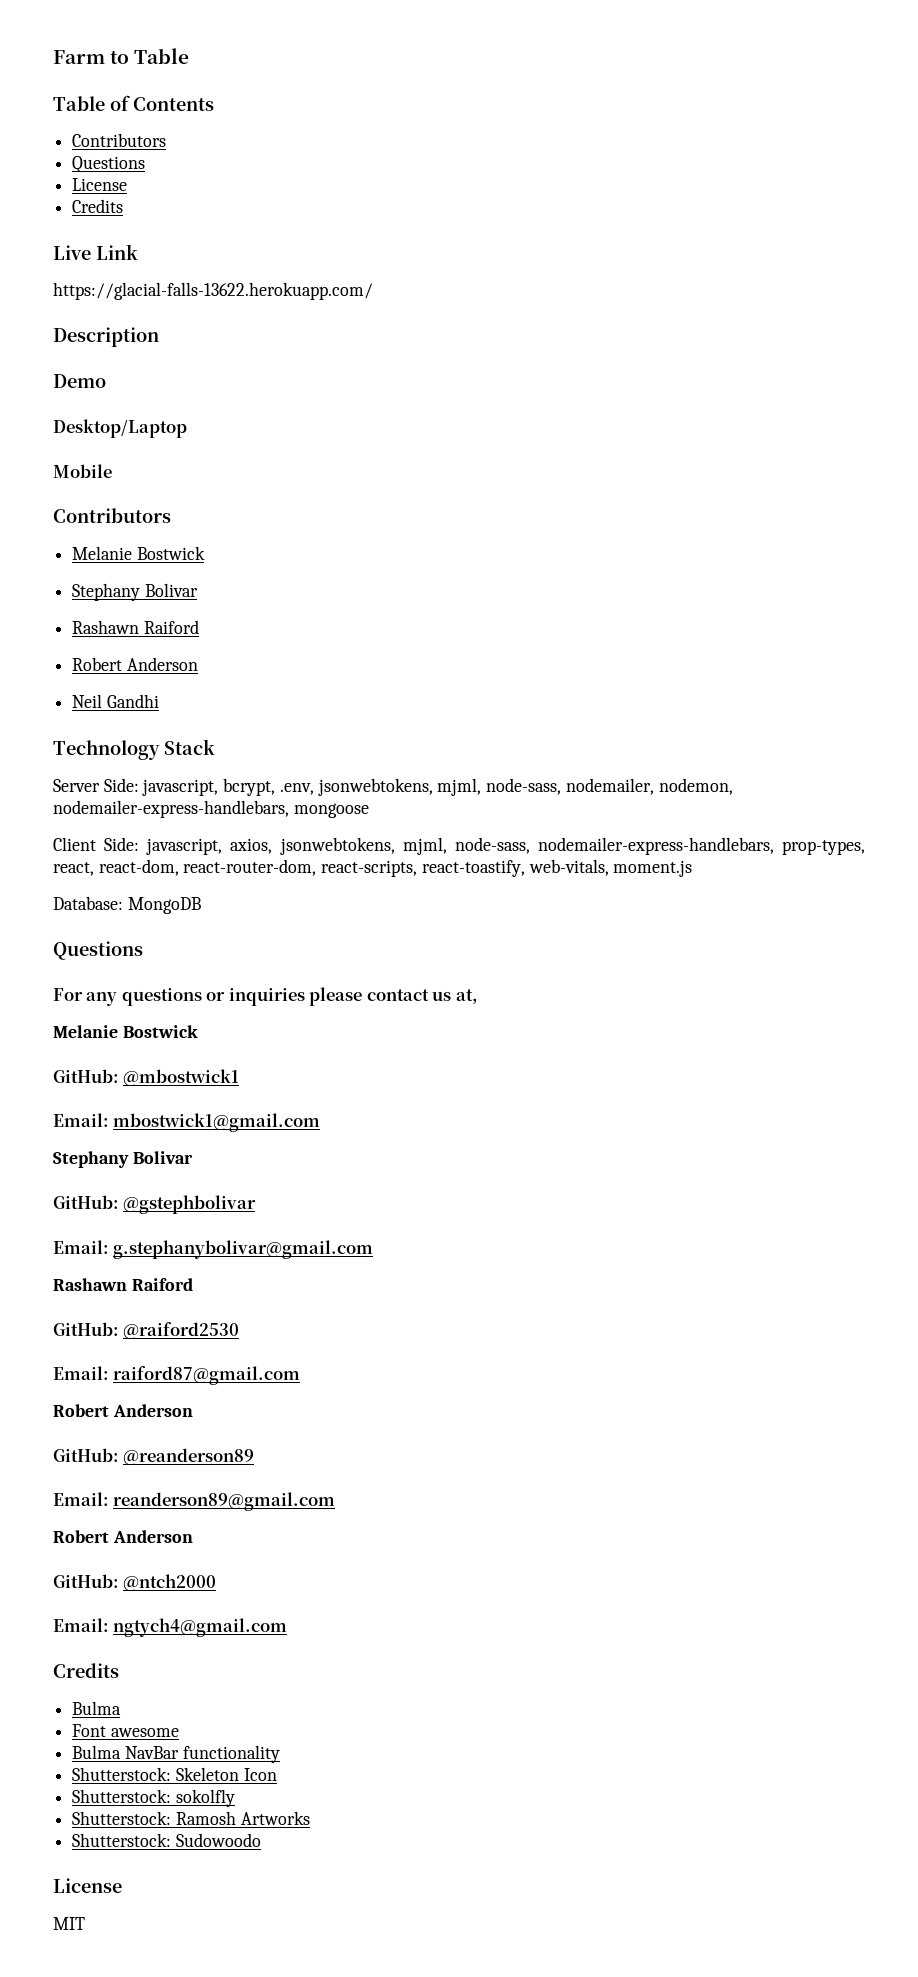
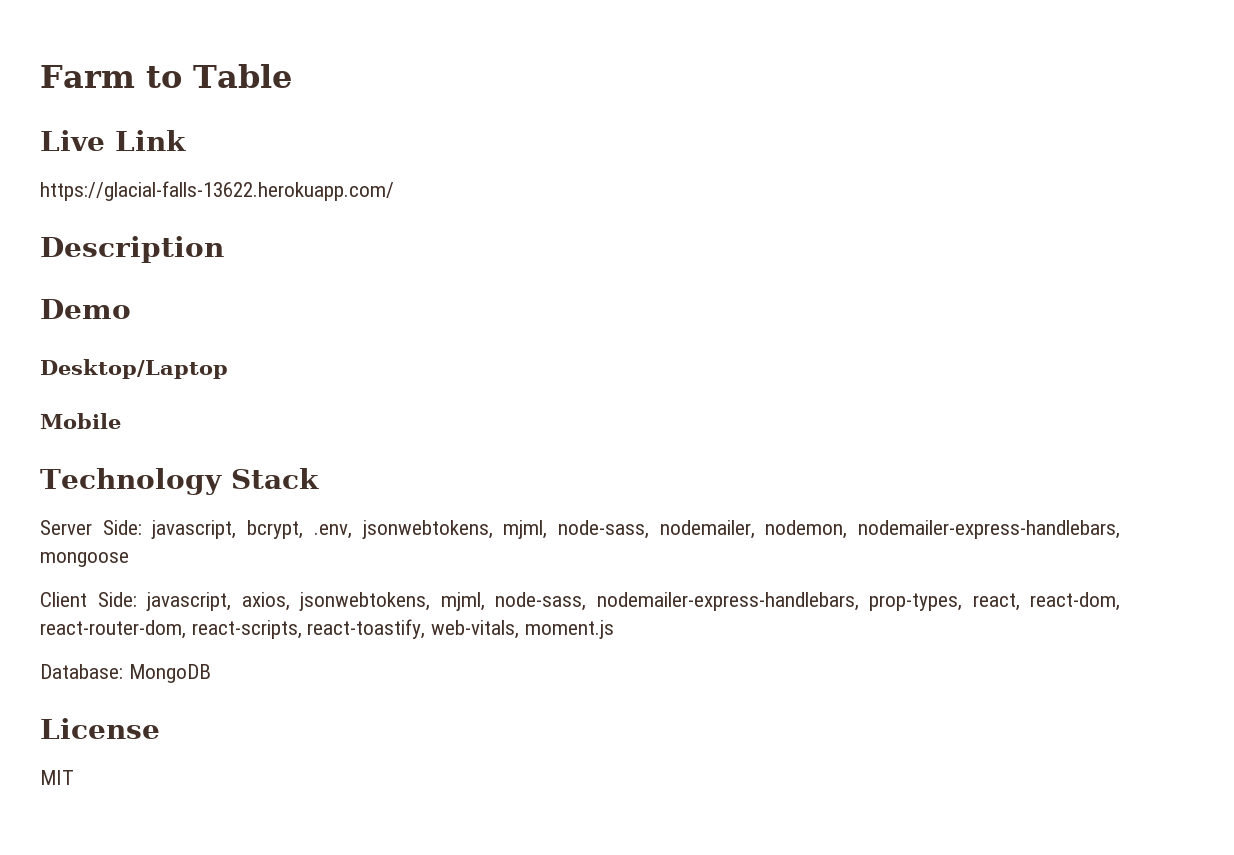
[53,95,214,111] [72,133,167,147] [72,156,146,173] [72,178,128,191] [72,199,124,213] // Table of Contents // Contributors // Questions // License // Credits -> (292, 76) none
[53,508,171,523] [72,546,205,560] [72,583,198,601] [72,620,199,634] [72,657,198,671] [72,694,159,708] // Contributors // Melanie Bostwick // Stephany Bolivar // Rashawn Raiford // Robert Anderson // Neil Gandhi -> (121, 421) none
[53,941,143,960] [53,987,478,1006] [53,1025,198,1038] [53,1069,240,1086] [53,1113,321,1132] [53,1151,193,1168] [53,1195,257,1214] [53,1240,374,1259] [53,1278,193,1291] [53,1322,240,1339] [53,1366,301,1385] [53,1404,193,1417] [53,1448,255,1465] [53,1492,336,1511] [53,1530,193,1543] [53,1574,217,1591] [53,1618,288,1637] [53,1663,119,1678] [72,1701,122,1715] [72,1724,179,1737] [72,1745,280,1763] [72,1767,277,1781] [72,1789,235,1807] [72,1811,310,1825] [72,1833,261,1847] // Questions // For any questions or inquiries please contact us at, // Melanie Bostwick // GitHub: @mbostwick1 // Email: mbostwick1@gmail.com // Stephany Bolivar // GitHub: @gstephbolivar // Email: g.stephanybolivar@gmail.com // Rashawn Raiford // GitHub: @raiford2530 // Email: raiford87@gmail.com // Robert Anderson // GitHub: @reanderson89 // Email: reanderson89@gmail.com // Robert Anderson // GitHub: @ntch2000 // Email: ngtych4@gmail.com // Credits // Bulma // Font awesome // Bulma NavBar functionality // Shutterstock: Skeleton Icon // Shutterstock: sokolfly // Shutterstock: Ramosh Artworks // Shutterstock: Sudowoodo -> (211, 673) none

